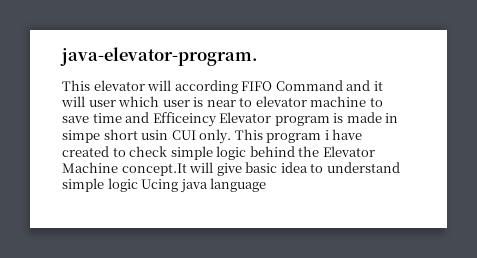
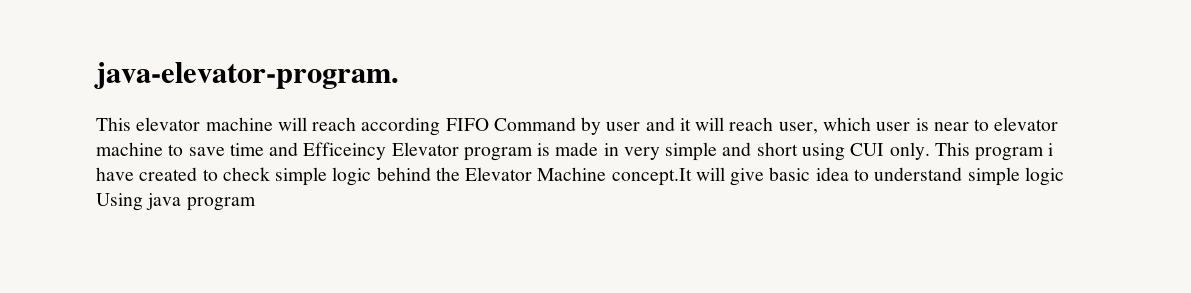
[147,80,172,91] will -> [205,117,357,131] machine will reach
(343, 85) none -> [581,117,641,135] by user
[88,100,116,107] user -> [729,117,818,134] reach user,
[62,129,169,143] simpe short usin -> [623,142,845,161] very simple and short using
[141,178,267,193] Ucing java language -> [96,193,256,211] Using java program

